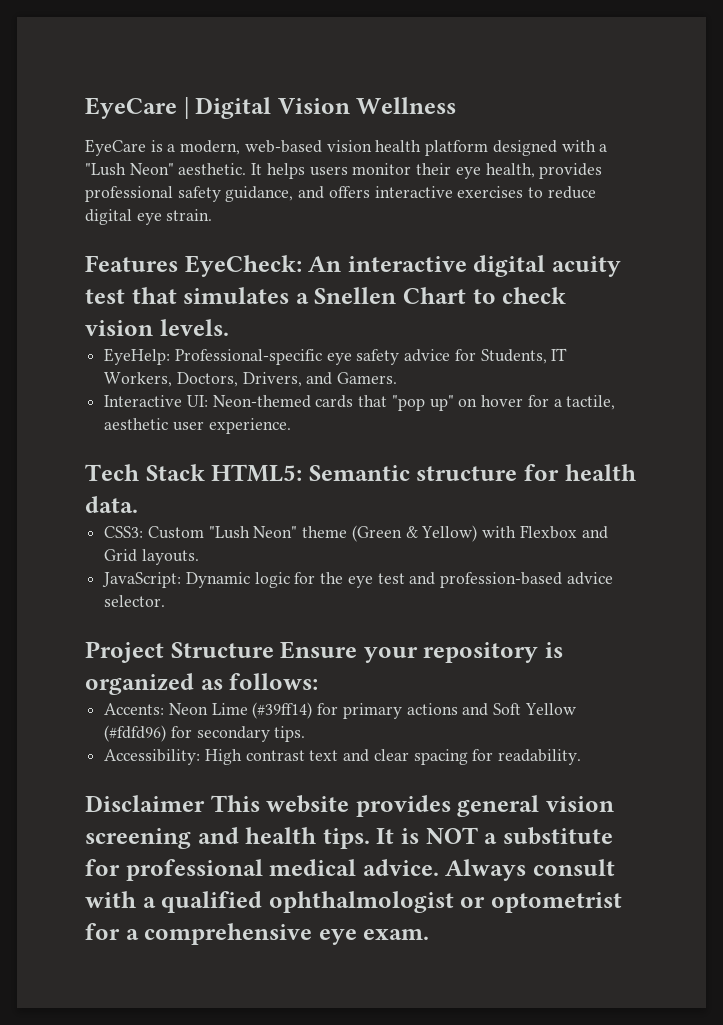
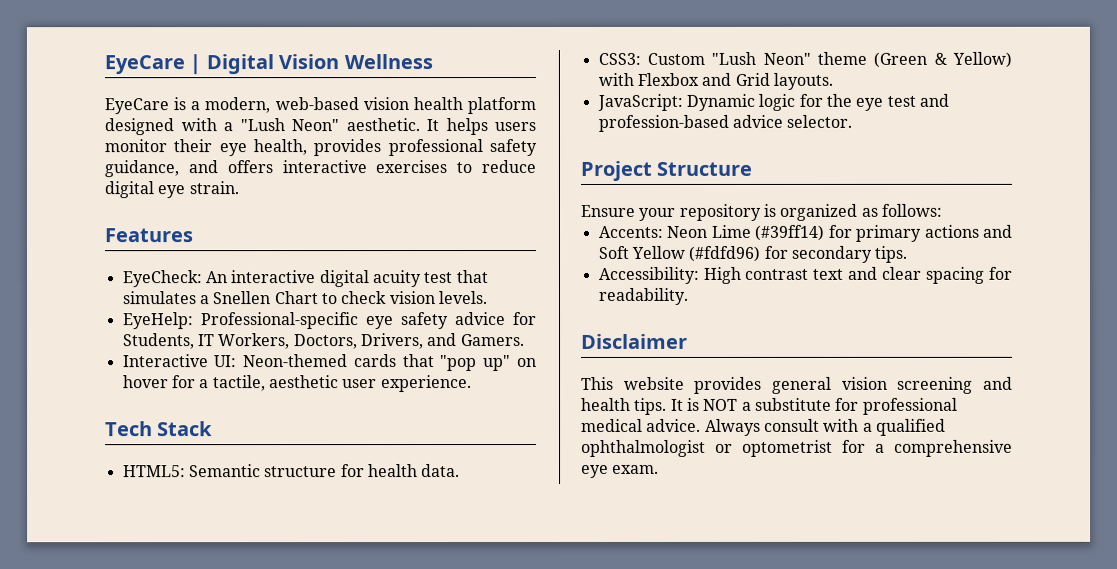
(178, 263) none -> (193, 235) //
(205, 472) none -> (214, 429) //
(274, 650) none -> (753, 168) //
(205, 803) none -> (688, 341) //

